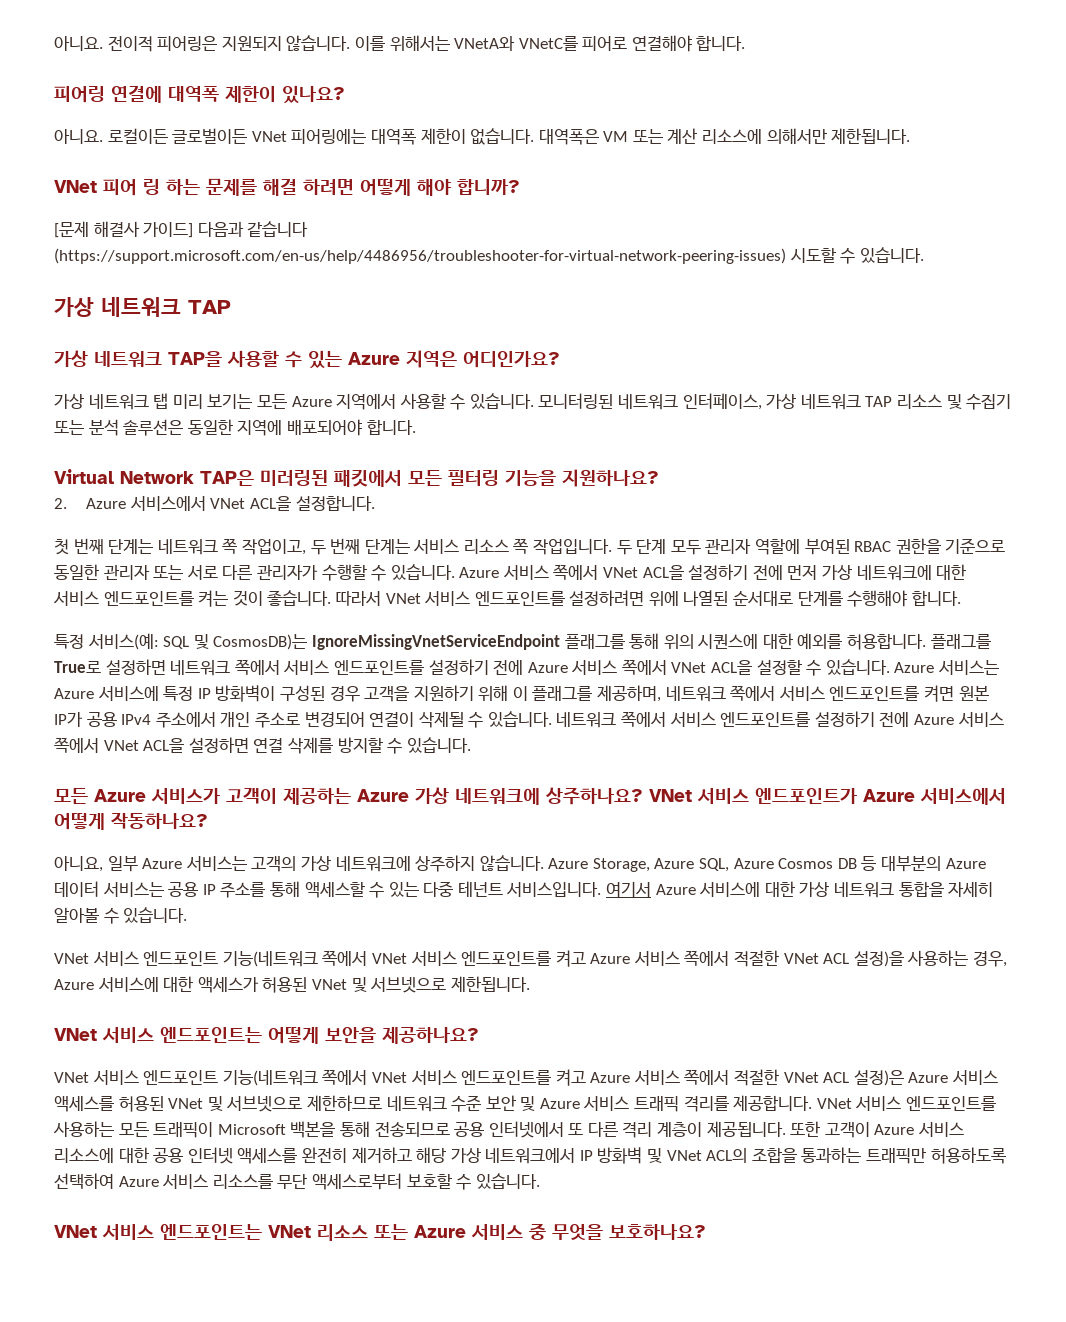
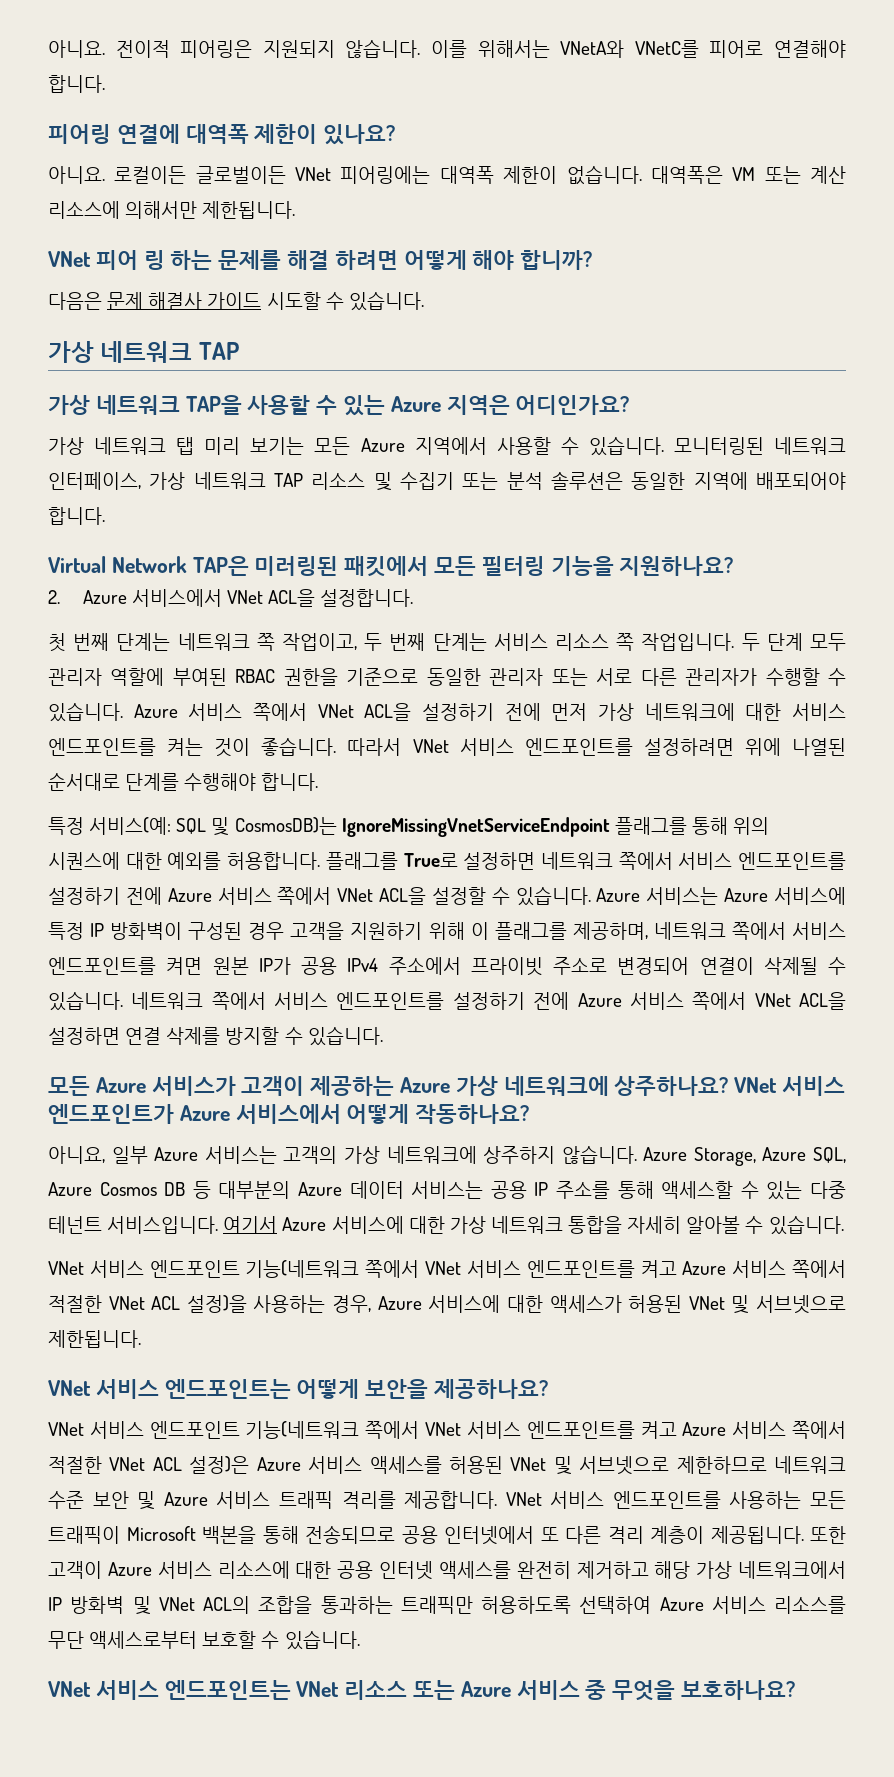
[54,221,309,238] [54,248,786,264] [문제 해결사 가이드] 다음과 같습니다 (https://support.microsoft.com/en-us/help/4486956/troubleshooter-for-virtual-network-peering-issues) -> [48,292,262,310] 다음은 문제 해결사 가이드
[220,712,251,727] 개인 -> [470,957,543,976] 프라이빗

